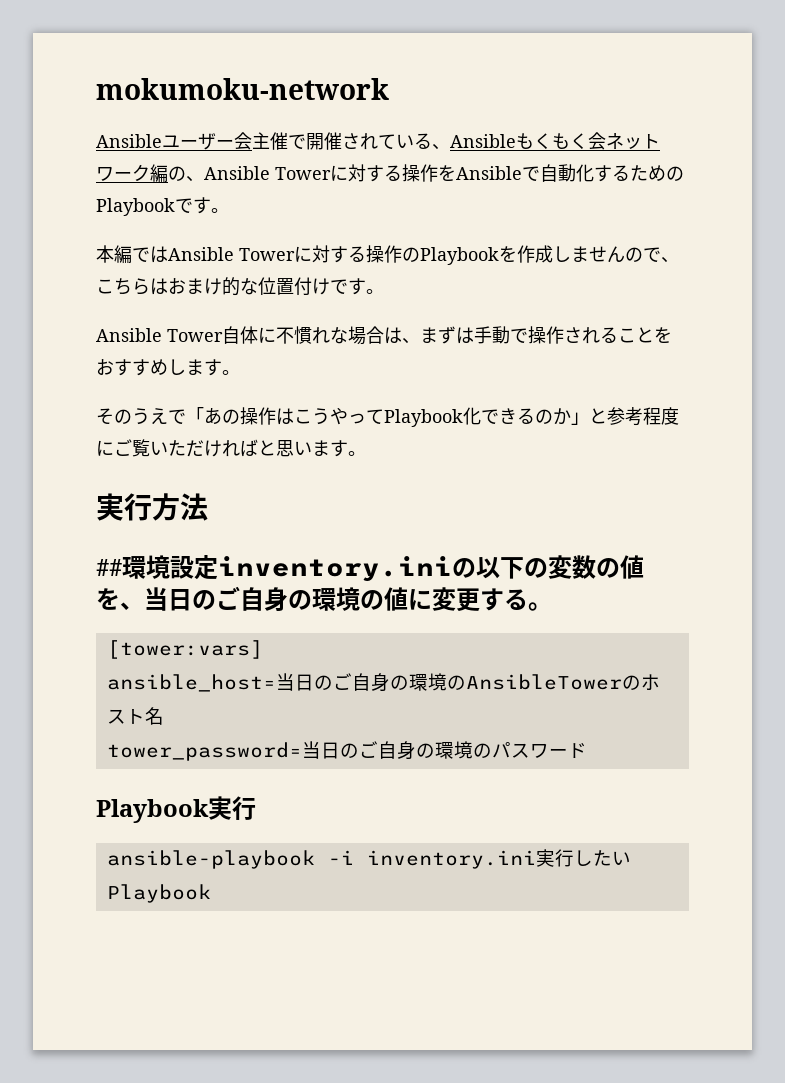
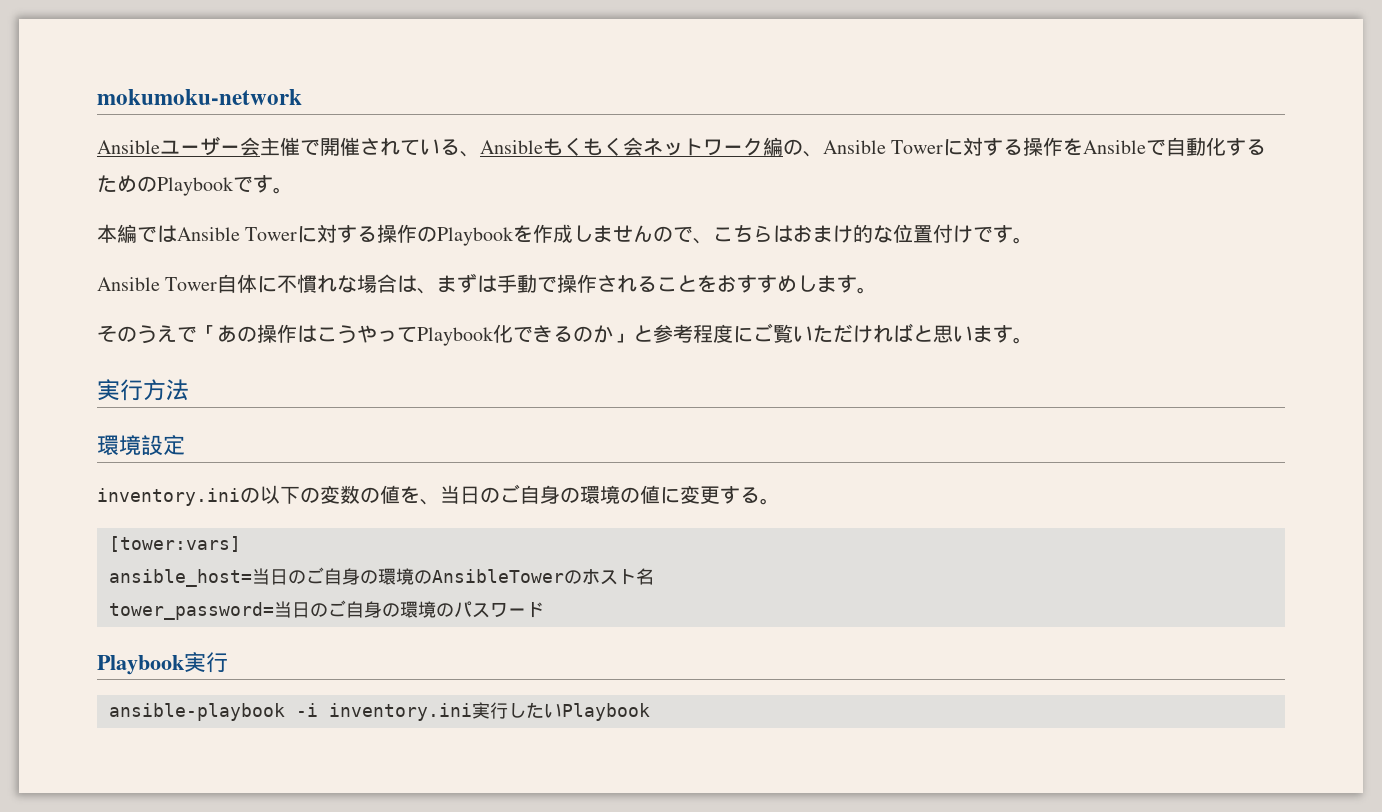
[96,559,122,576] ## -> (189, 390) none
(218, 567) none -> (185, 445) //

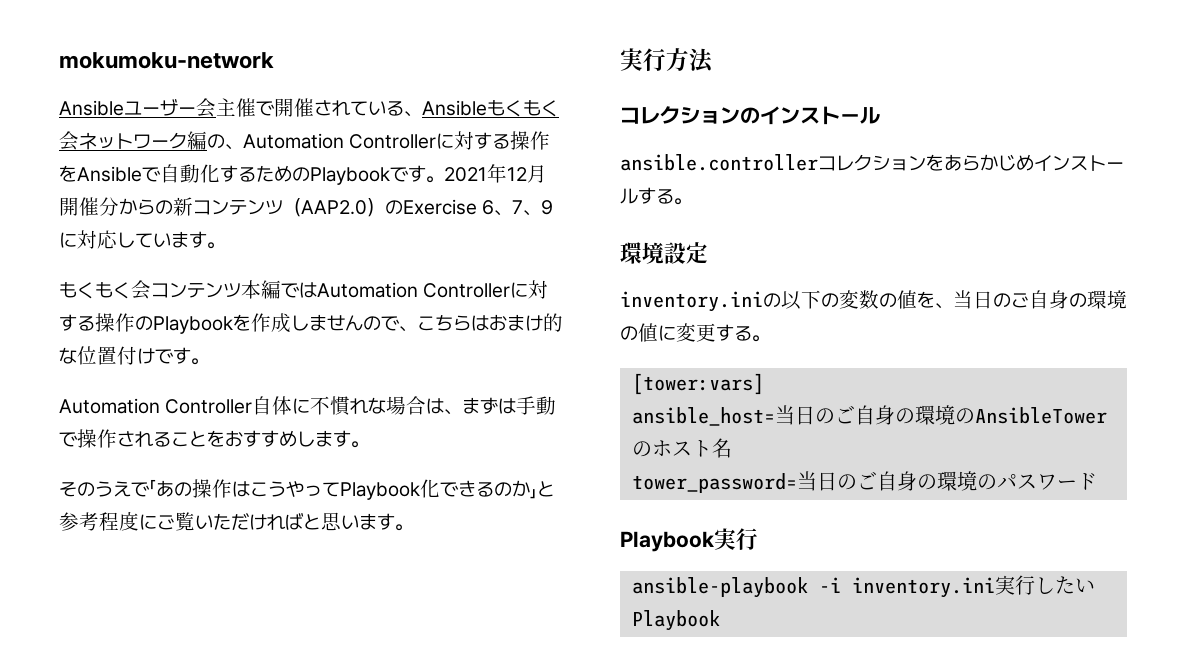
[823,140,944,154] Ansible Tower -> [243,133,437,149] Automation Controller
[97,224,298,243] // 本編ではAnsible Tower -> [444,164,547,183] [59,197,554,217] [59,230,225,249] [59,280,511,300] 2021年12月開催分からの新コンテンツ（AAP2.0）のExercise 6、7、9に対応しています。 // もくもく会コンテンツ本編ではAutomation Controller
[97,277,218,291] Ansible Tower -> [59,398,253,414] Automation Controller
(189, 390) none -> [620,106,880,125] [620,154,1124,171] [620,187,692,205] // コレクションのインストール // ansible.controllerコレクションをあらかじめインストールする。

